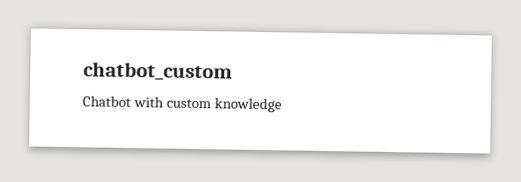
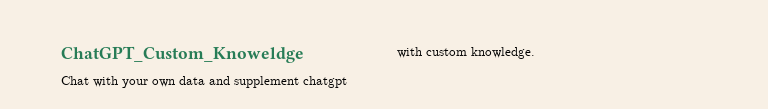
[83,61,233,82] [82,95,131,108] chatbot_custom // Chatbot -> [61,46,304,63] [61,76,347,88] ChatGPT_Custom_Knoweldge // Chat with your own data and supplement chatgpt
[213,97,282,113] knowledge -> [471,47,535,59] knowledge.

